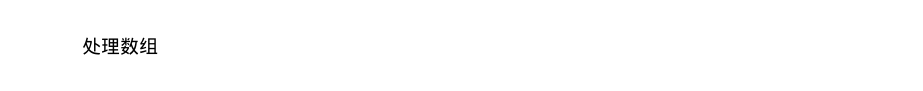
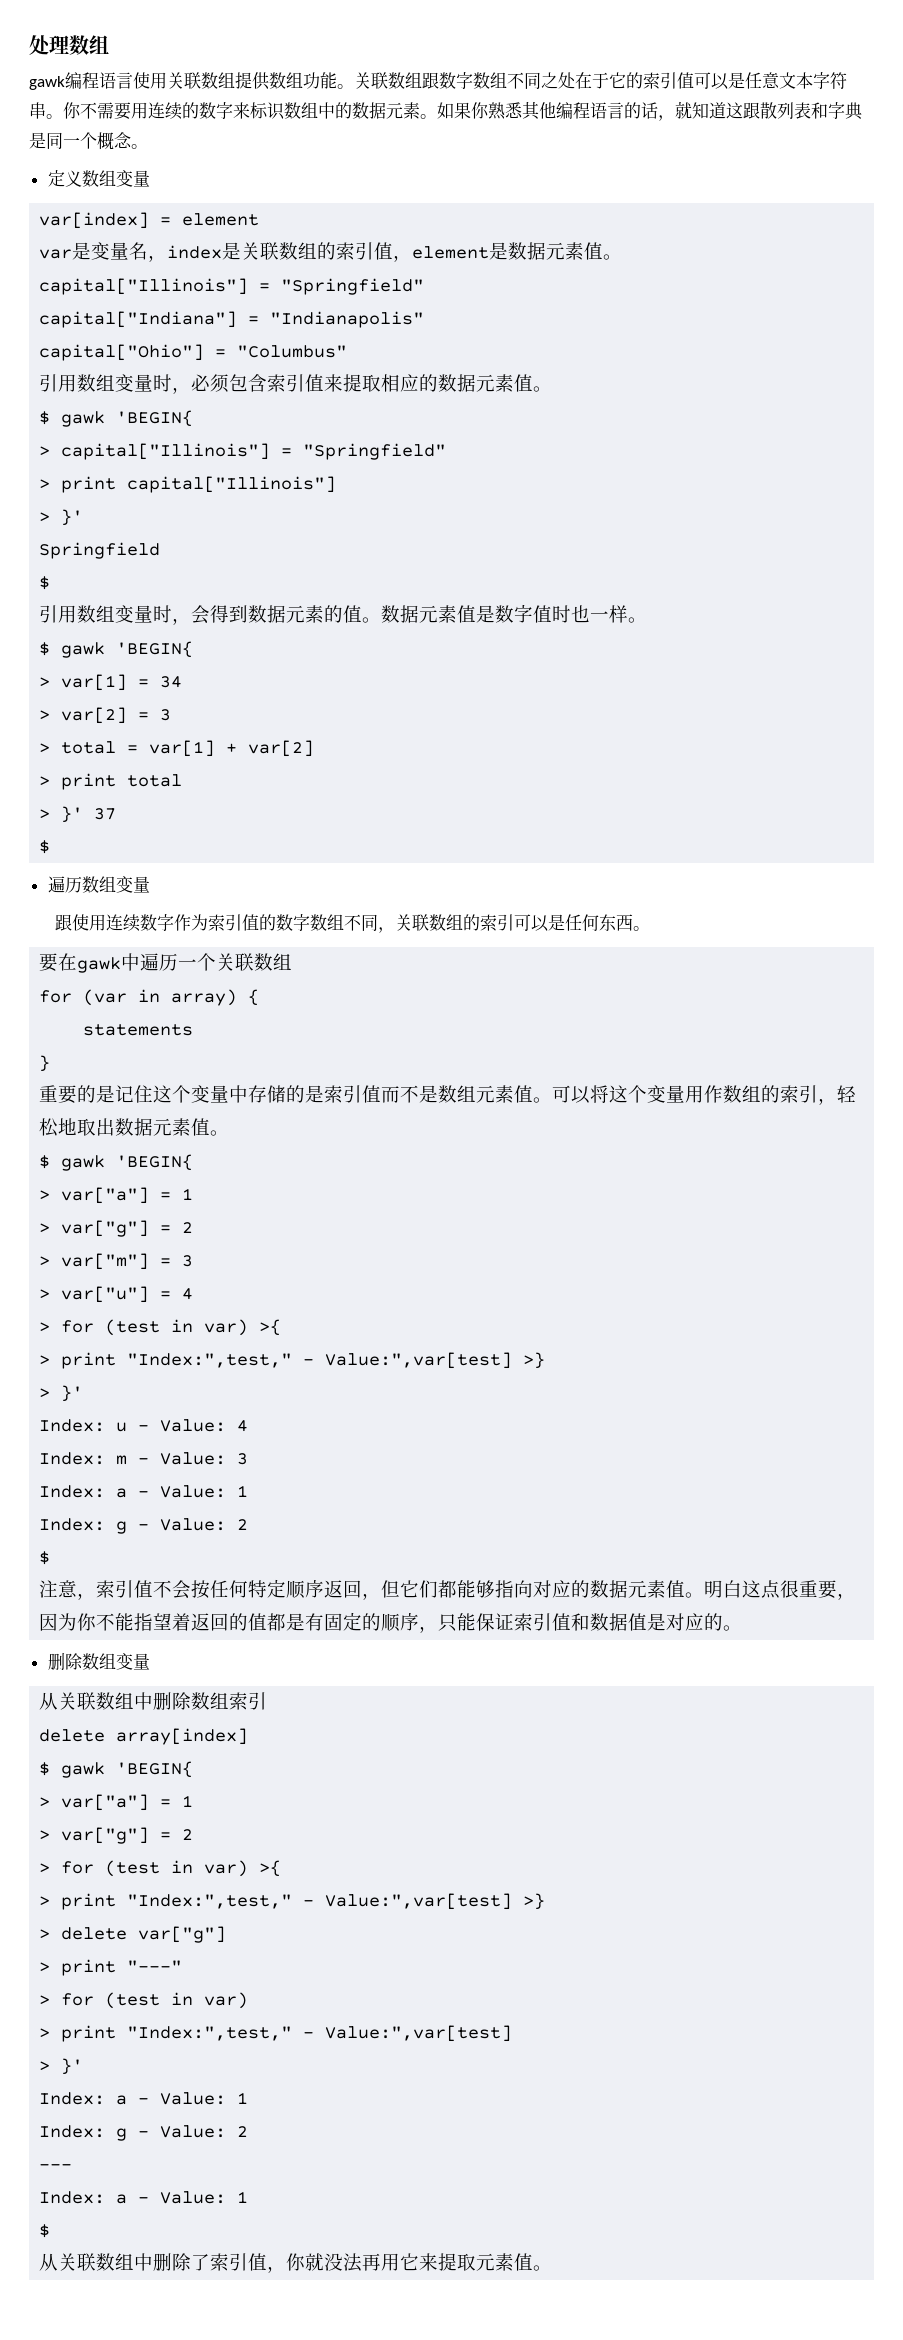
(158, 46) none -> [29,72,847,90] [29,101,863,121] [29,132,148,150] [47,170,150,187] [39,212,260,229] [39,242,623,262] [39,278,425,295] [39,311,425,328] [39,344,348,361] [39,374,553,394] [39,410,194,427] [39,443,447,460] [39,476,337,493] [39,509,84,526] [39,542,161,559] [39,576,51,590] [39,604,648,625] [39,641,194,658] [39,674,183,691] [39,707,172,724] [39,740,315,757] [39,773,183,790] [39,806,117,823] [39,840,51,854] [47,876,150,893] [54,914,650,933] [39,953,293,973] [39,989,260,1006] [83,1024,194,1036] [39,1055,51,1072] [39,1085,857,1105] [39,1118,230,1137] [39,1154,194,1171] [39,1187,194,1204] [39,1220,194,1237] [39,1253,194,1270] [39,1286,194,1303] [39,1319,282,1336] [39,1352,546,1369] [39,1385,84,1402] [39,1419,249,1432] [39,1452,249,1465] [39,1485,249,1498] [39,1518,249,1534] [39,1551,51,1565] [39,1579,857,1600] [39,1612,743,1633] [47,1652,150,1670] [39,1692,268,1710] [39,1728,249,1745] [39,1761,194,1778] [39,1794,194,1811] [39,1827,194,1844] [39,1860,282,1877] [39,1893,546,1910] [39,1926,227,1943] [39,1959,183,1976] [39,1992,249,2009] [39,2025,513,2042] [39,2058,84,2075] [39,2092,249,2105] [39,2125,249,2141] [39,2164,73,2170] [39,2191,249,2204] [39,2224,51,2238] [39,2253,553,2273] // gawk编程语言使用关联数组提供数组功能。关联数组跟数字数组不同之处在于它的索引值可以是任意文本字符串。你不需要用连续的数字来标识数组中的数据元素。如果你熟悉其他编程语言的话，就知道这跟散列表和字典是同一个概念。 // 定义数组变量 // var[index] = element // var是变量名，index是关联数组的索引值，element是数据元素值。 // capital["Illinois"] = "Springfield" // capital["Indiana"] = "Indianapolis" // capital["Ohio"] = "Columbus" // 引用数组变量时，必须包含索引值来提取相应的数据元素值。 // $ gawk 'BEGIN{ // > capital["Illinois"] = "Springfield" // > print capital["Illinois"] // > }' // Springfield // $ // 引用数组变量时，会得到数据元素的值。数据元素值是数字值时也一样。 // $ gawk 'BEGIN{ // > var[1] = 34 // > var[2] = 3 // > total = var[1] + var[2] // > print total // > }' 37 // $ // 遍历数组变量 // 跟使用连续数字作为索引值的数字数组不同，关联数组的索引可以是任何东西。 // 要在gawk中遍历一个关联数组 // for (var in array) { // statements // } // 重要的是记住这个变量中存储的是索引值而不是数组元素值。可以将这个变量用作数组的索引，轻松地取出数据元素值。 // $ gawk 'BEGIN{ // > var["a"] = 1 // > var["g"] = 2 // > var["m"] = 3 // > var["u"] = 4 // > for (test in var) >{ // > print "Index:",test," - Value:",var[test] >} // > }' // Index: u - Value: 4 // Index: m - Value: 3 // Index: a - Value: 1 // Index: g - Value: 2 // $ // 注意，索引值不会按任何特定顺序返回，但它们都能够指向对应的数据元素值。明白这点很重要，因为你不能指望着返回的值都是有固定的顺序，只能保证索引值和数据值是对应的。 // 删除数组变量 // 从关联数组中删除数组索引 // delete array[index] // $ gawk 'BEGIN{ // > var["a"] = 1 // > var["g"] = 2 // > for (test in var) >{ // > print "Index:",test," - Value:",var[test] >} // > delete var["g"] // > print "---" // > for (test in var) // > print "Index:",test," - Value:",var[test] // > }' // Index: a - Value: 1 // Index: g - Value: 2 // --- // Index: a - Value: 1 // $ // 从关联数组中删除了索引值，你就没法再用它来提取元素值。

